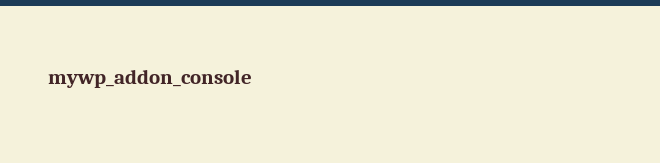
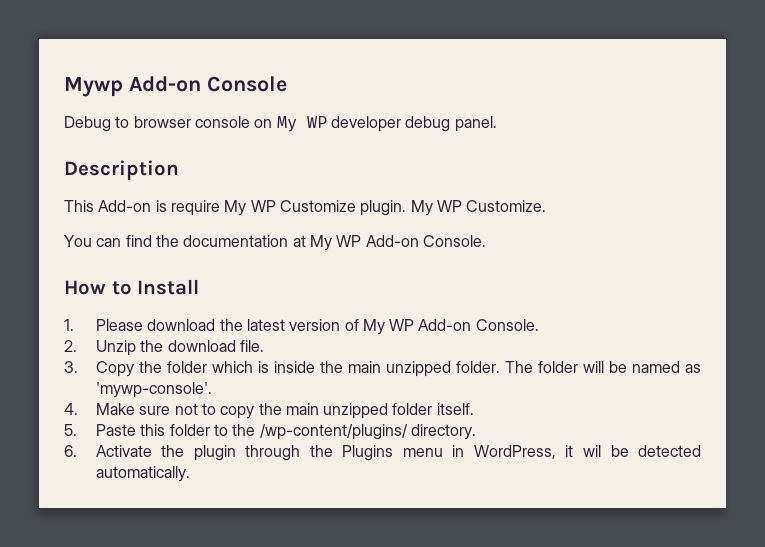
[48,69,252,88] mywp_addon_console -> [64,76,287,97] [64,116,497,132] [64,160,179,180] [64,200,547,216] [64,235,486,251] [64,279,200,295] [64,319,539,335] [64,340,264,356] [64,361,701,377] [95,382,212,398] [64,403,474,419] [64,424,476,440] [64,445,702,461] [95,466,190,482] Mywp Add-on Console // Debug to browser console on My WP developer debug panel. // Description // This Add-on is require My WP Customize plugin. My WP Customize. // You can find the documentation at My WP Add-on Console. // How to Install // 1. Please download the latest version of My WP Add-on Console. // 2. Unzip the download file. // 3. Copy the folder which is inside the main unzipped folder. The folder will be named as 'mywp-console'. // 4. Make sure not to copy the main unzipped folder itself. // 5. Paste this folder to the /wp-content/plugins/ directory. // 6. Activate the plugin through the Plugins menu in WordPress, it wil be detected automatically.

